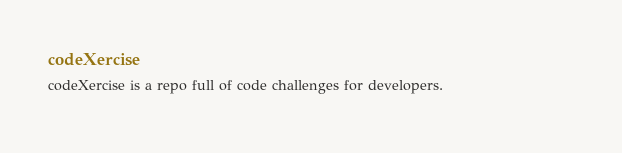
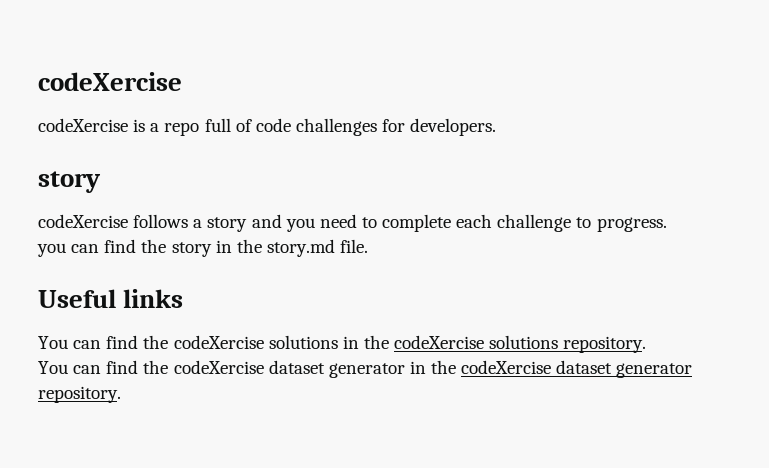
(443, 87) none -> [38,171,101,193] [38,214,667,232] [37,239,369,257] [38,289,184,308] [38,335,647,353] [38,360,693,378] [38,386,121,403] // story // codeXercise follows a story and you need to complete each challenge to progress. // you can find the story in the story.md file. // Useful links // You can find the codeXercise solutions in the codeXercise solutions repository. // You can find the codeXercise dataset generator in the codeXercise dataset generator repository.

